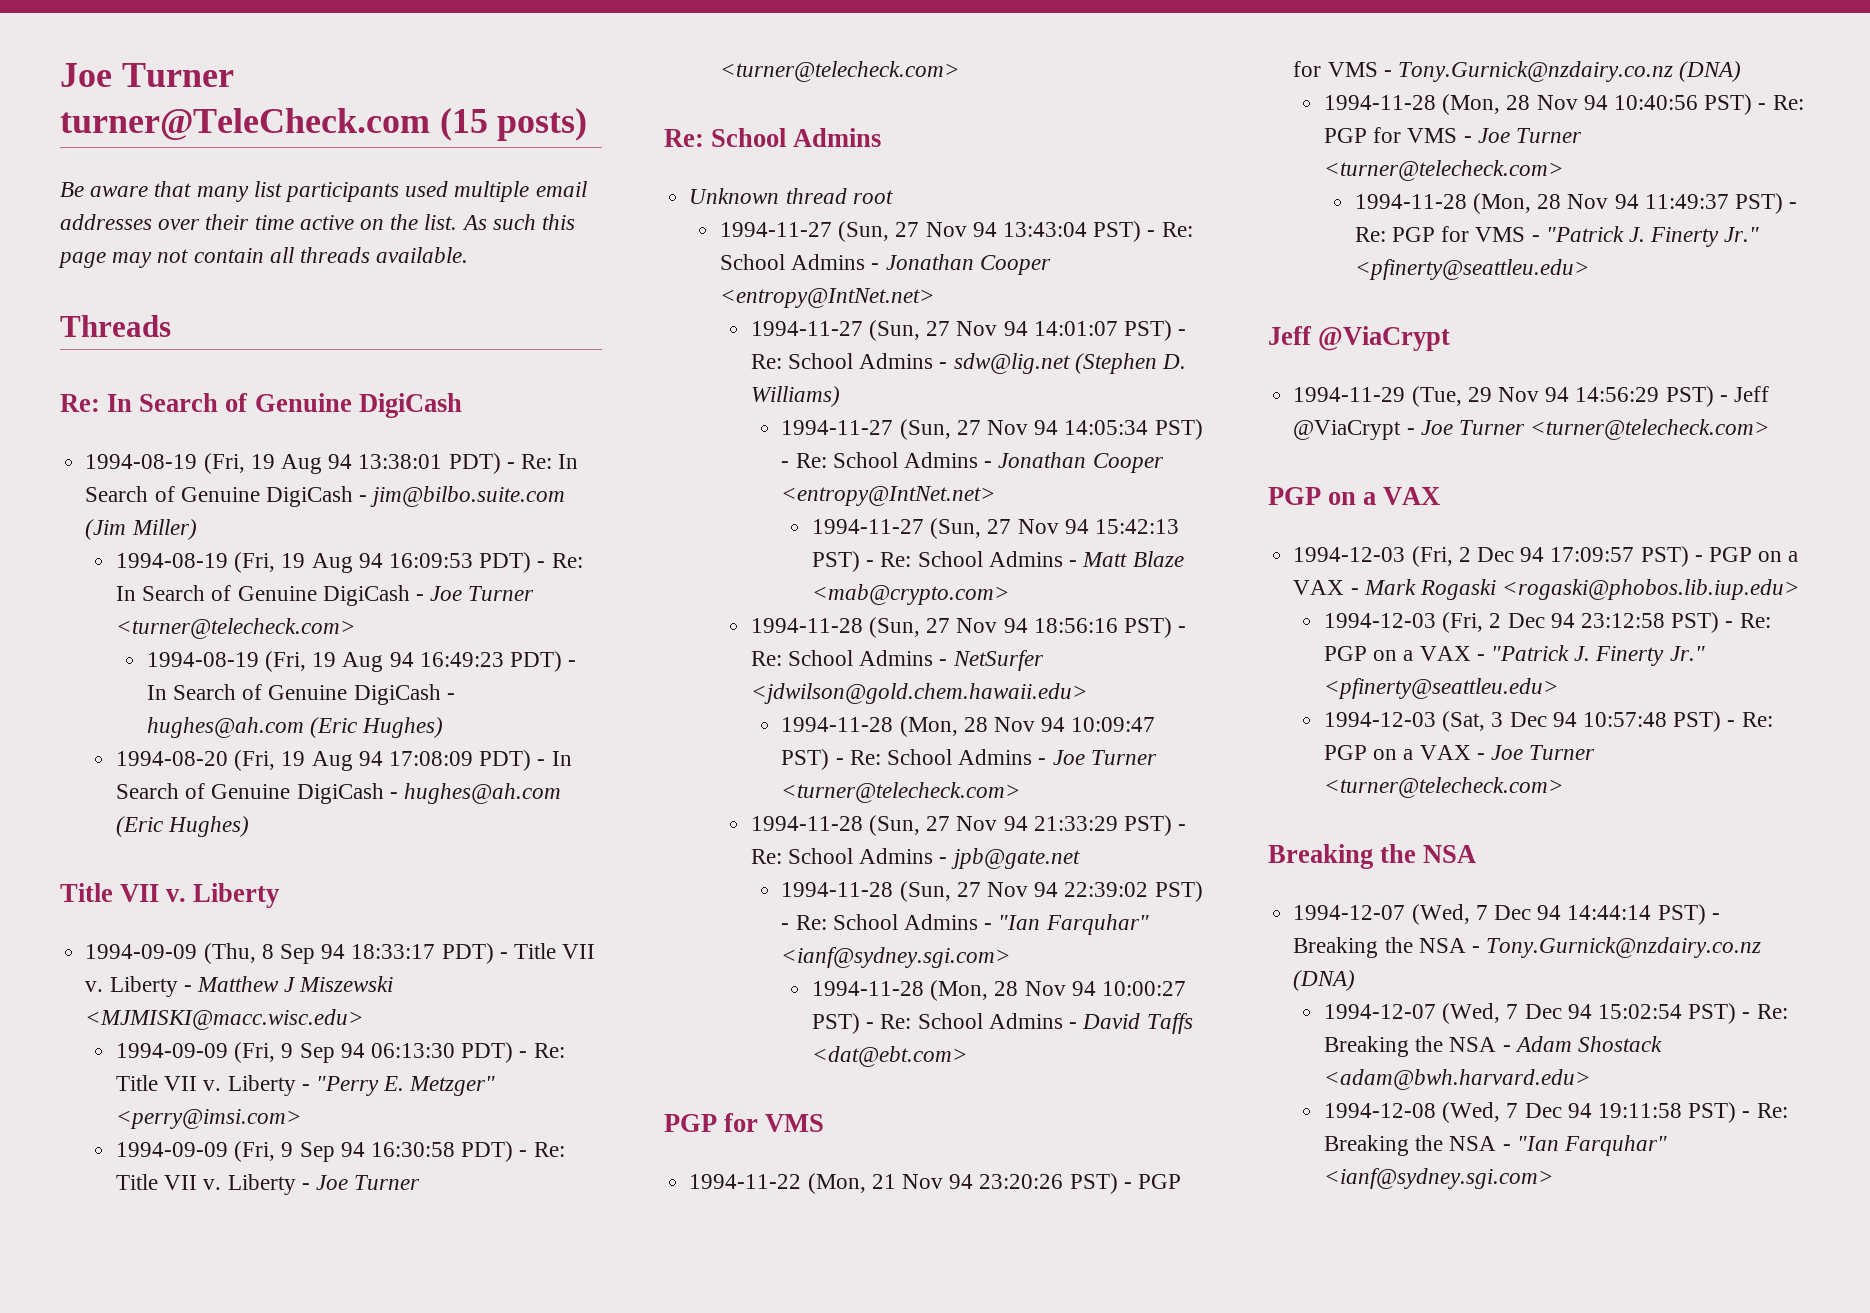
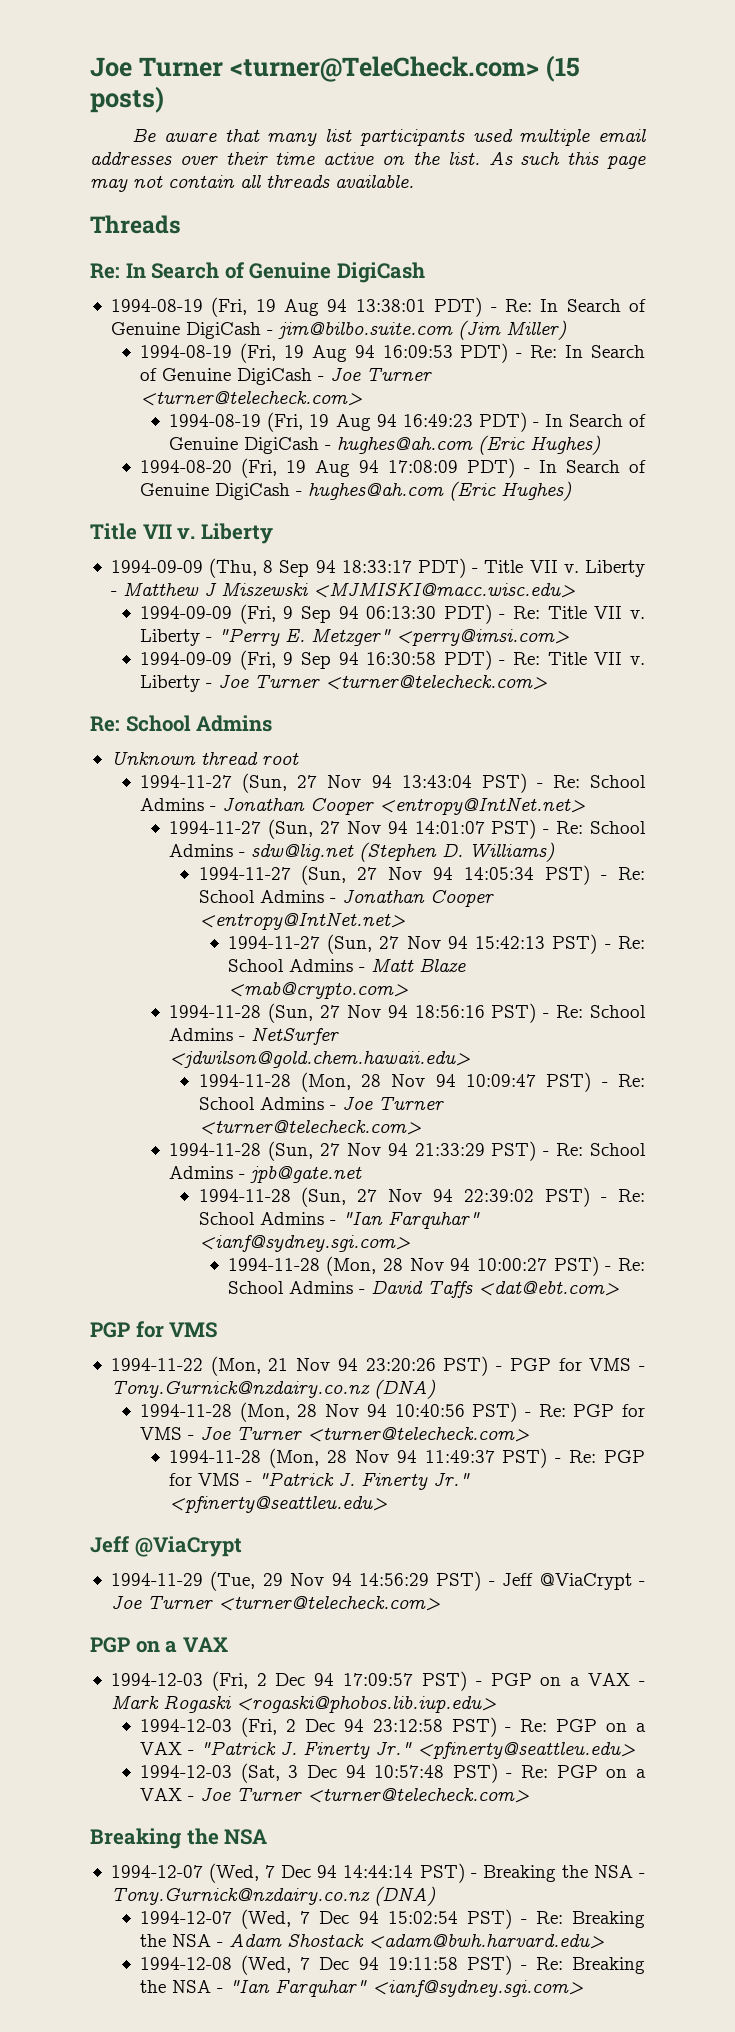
[60,63,234,87] [60,108,430,140] Joe Turner turner@TeleCheck.com -> [90,56,539,82] Joe Turner <turner@TeleCheck.com>

